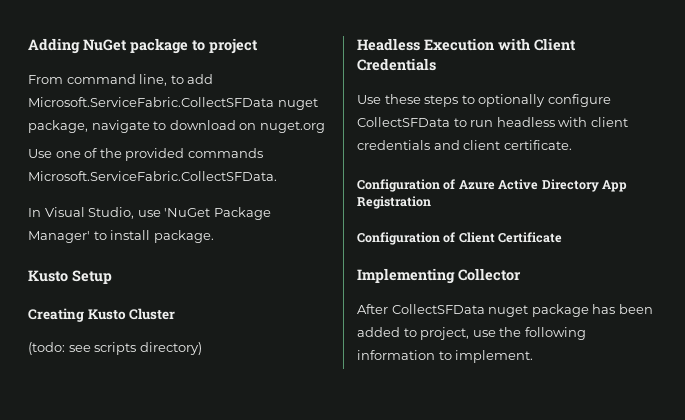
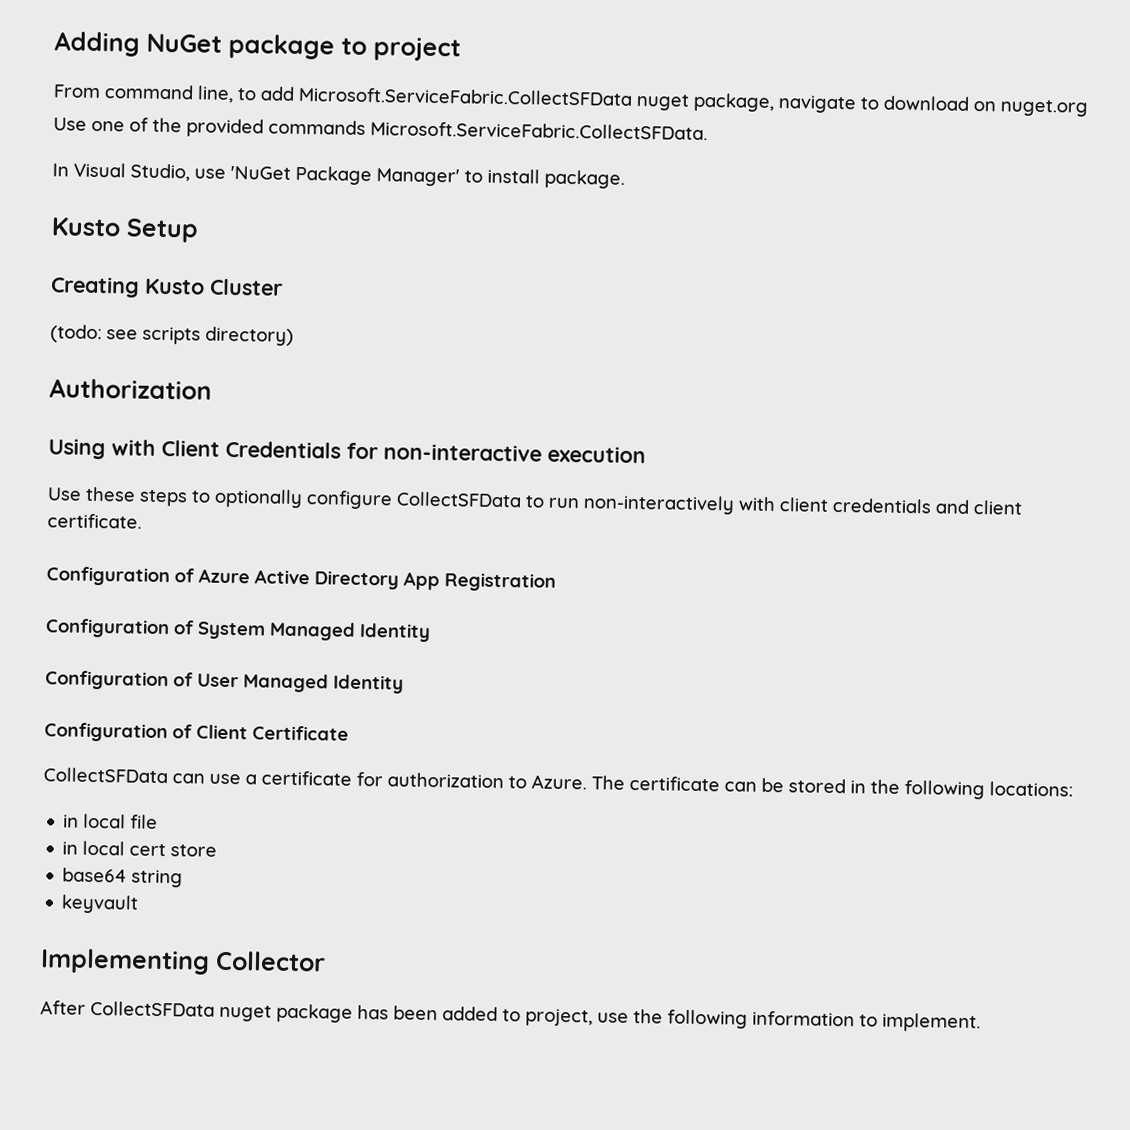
[357,38,494,51] Headless Execution -> [49,378,212,400] [48,438,106,460] Authorization // Using
(436, 64) none -> [346,442,646,464] for non-interactive execution
[496,117,555,127] headless -> [583,494,735,515] non-interactively
[458,232,563,243] Client Certificate -> [197,621,431,643] [45,670,404,694] [44,722,349,743] [43,767,1073,800] [63,813,159,829] [62,840,218,857] [62,867,184,888] [61,894,140,914] System Managed Identity // Configuration of User Managed Identity // Configuration of Client Certificate // CollectSFData can use a certificate for authorization to Azure. The certificate can be stored in the following locations: // in local file // in local cert store // base64 string // keyvault

